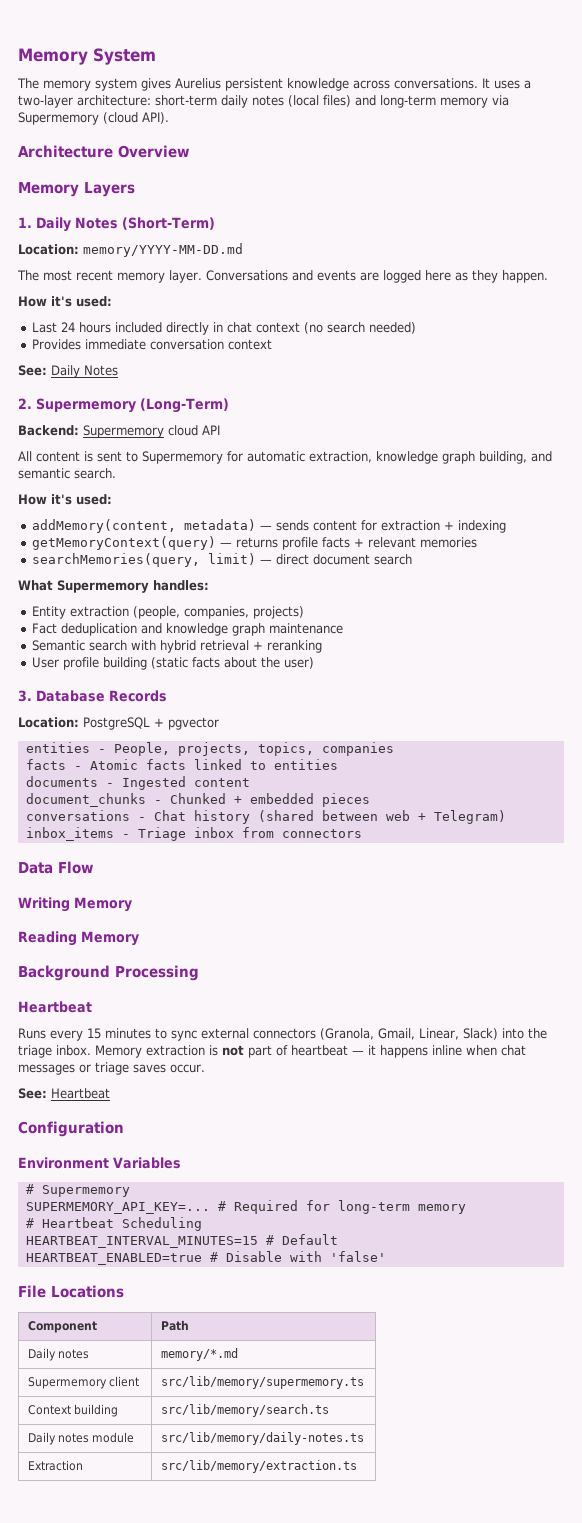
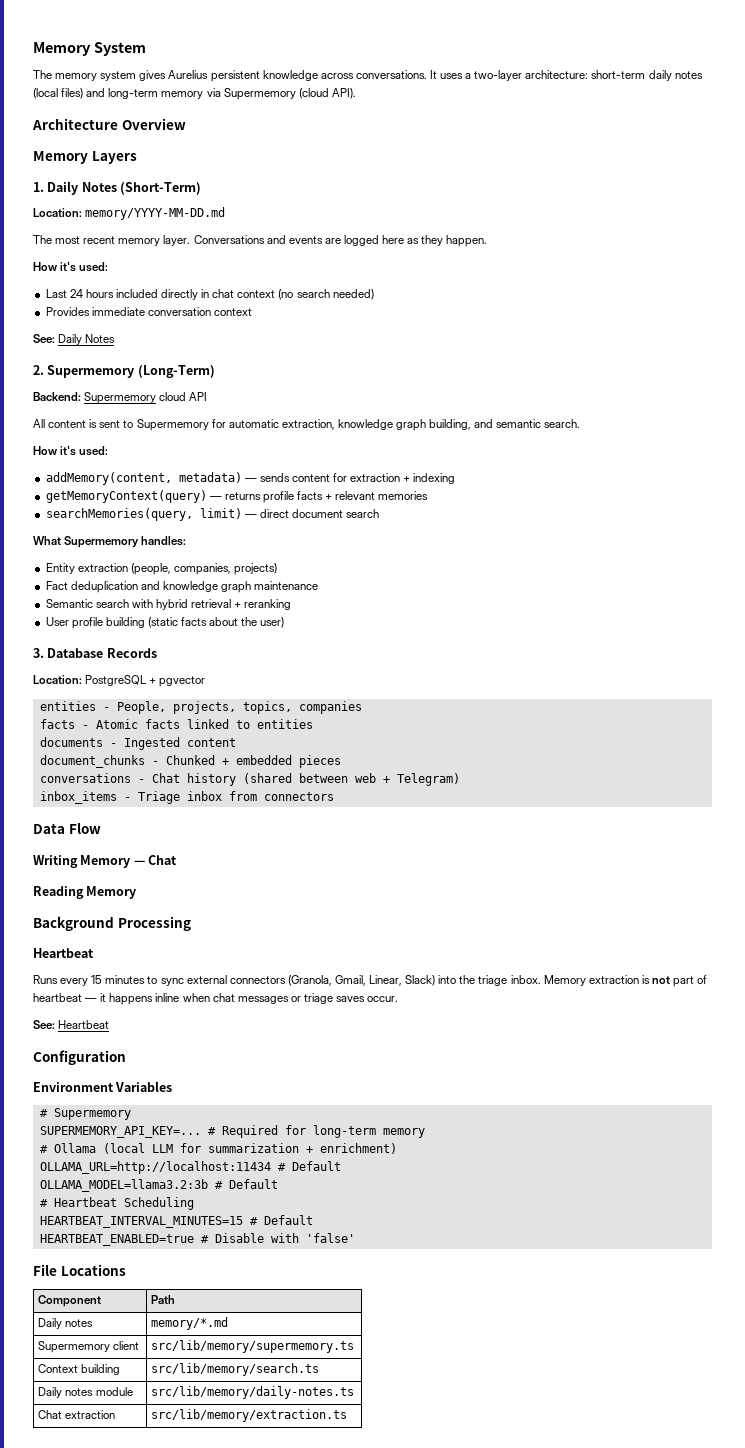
(132, 904) none -> [133,855,178,865] — Chat
(466, 1209) none -> [39,1143,397,1154] [39,1161,341,1174] [39,1179,278,1192] // # Ollama (local LLM for summarization + enrichment) // OLLAMA_URL=http://localhost:11434 # Default // OLLAMA_MODEL=llama3.2:3b # Default
[28,1460,84,1471] Extraction -> [38,1410,116,1419] Chat extraction

